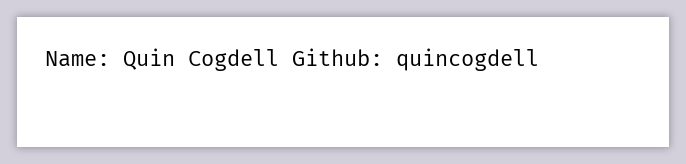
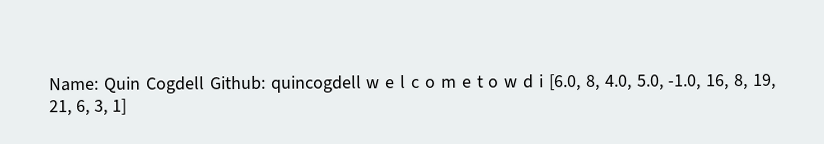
(539, 59) none -> [366,73,776,92] [49,98,127,117] w e l c o m e t o w d i [6.0, 8, 4.0, 5.0, -1.0, 16, 8, 19, 21, 6, 3, 1]

